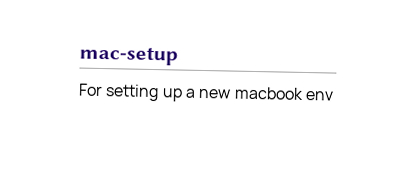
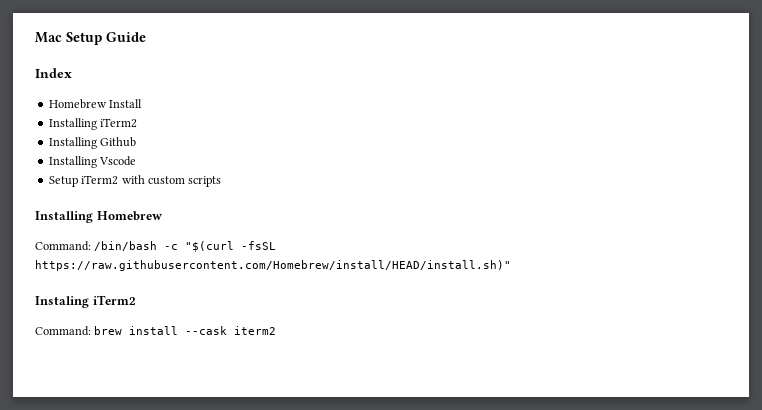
[79,45,178,66] [78,83,334,102] mac-setup // For setting up a new macbook env -> [35,32,146,45] [35,68,72,78] [48,99,143,109] [48,118,138,130] [48,137,137,149] [48,156,137,168] [48,175,222,187] [35,211,162,223] [35,241,277,252] [35,260,511,271] [35,295,136,308] [35,326,277,336] Mac Setup Guide // Index // Homebrew Install // Installing iTerm2 // Installing Github // Installing Vscode // Setup iTerm2 with custom scripts // Installing Homebrew // Command: /bin/bash -c "$(curl -fsSL https://raw.githubusercontent.com/Homebrew/install/HEAD/install.sh)" // Instaling iTerm2 // Command: brew install --cask iterm2

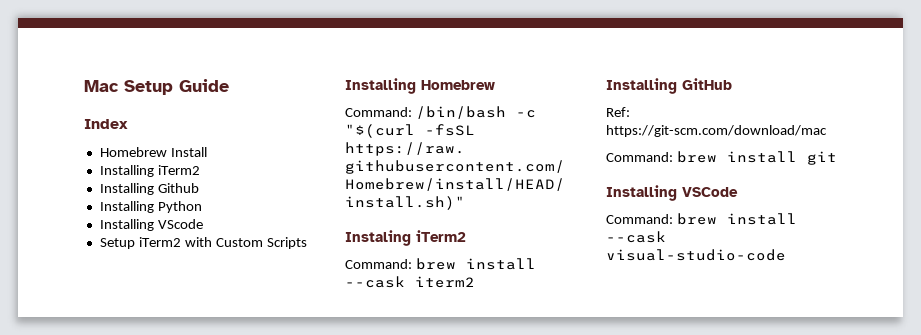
[99,156,137,166] Vscode -> [157,201,202,213] [99,219,203,231] Python // Installing VScode
[147,176,222,187] custom scripts -> [215,237,307,249] Custom Scripts
(277, 330) none -> [606,78,732,94] [606,107,630,117] [606,125,827,137] [606,151,837,165] [606,185,738,201] [606,213,797,225] [606,231,666,243] [606,249,786,261] // Installing GitHub // Ref: https://git-scm.com/download/mac // Command: brew install git // Installing VSCode // Command: brew install --cask visual-studio-code

